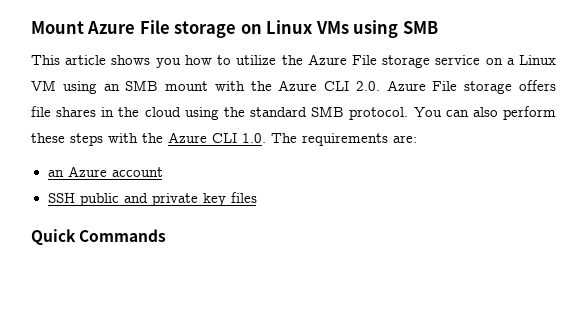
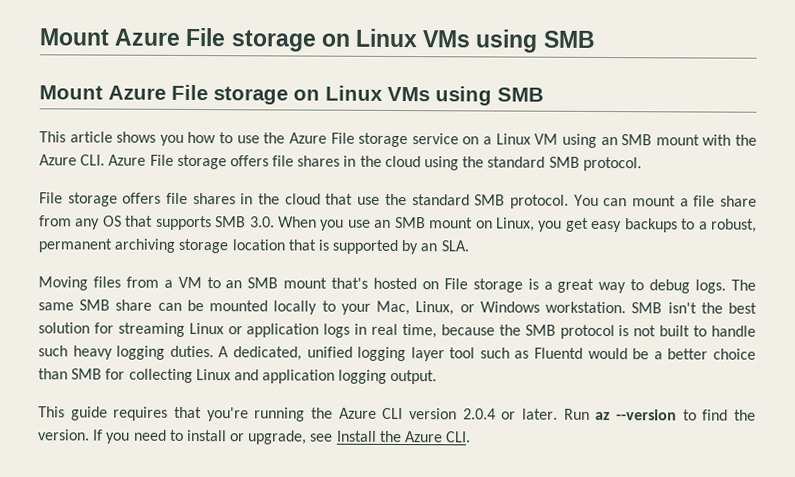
[31,20,438,38] Mount Azure File storage on Linux VMs using SMB -> [39,27,596,53] [39,84,544,106] Mount Azure File storage on Linux VMs using SMB // Mount Azure File storage on Linux VMs using SMB
[236,55,277,65] utilize -> [236,135,260,144] use
[324,81,380,91] CLI 2.0. -> [80,154,106,166] CLI.
[413,106,556,120] [31,132,417,146] [47,166,163,177] [47,192,257,206] [31,229,167,245] You can also perform these steps with the Azure CLI 1.0. The requirements are: // an Azure account // SSH public and private key files // Quick Commands -> [39,192,758,209] [39,215,758,233] [38,238,469,255] [38,276,757,294] [38,299,758,316] [38,322,757,340] [38,345,757,362] [38,368,438,385] [38,406,756,422] [38,429,472,445] // File storage offers file shares in the cloud that use the standard SMB protocol. You can mount a file share from any OS that supports SMB 3.0. When you use an SMB mount on Linux, you get easy backups to a robust, permanent archiving storage location that is supported by an SLA. // Moving files from a VM to an SMB mount that's hosted on File storage is a great way to debug logs. The same SMB share can be mounted locally to your Mac, Linux, or Windows workstation. SMB isn't the best solution for streaming Linux or application logs in real time, because the SMB protocol is not built to handle such heavy logging duties. A dedicated, unified logging layer tool such as Fluentd would be a better choice than SMB for collecting Linux and application logging output. // This guide requires that you're running the Azure CLI version 2.0.4 or later. Run az --version to find the version. If you need to install or upgrade, see Install the Azure CLI.

